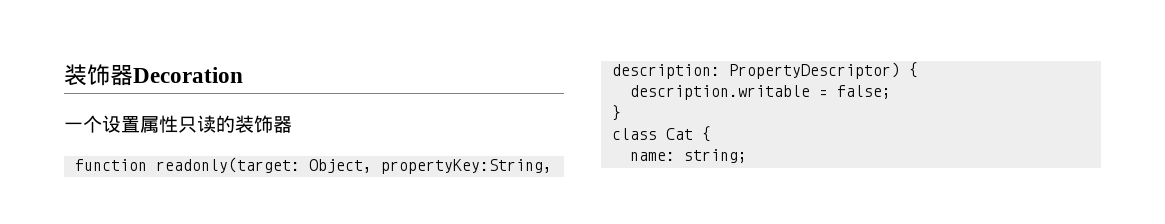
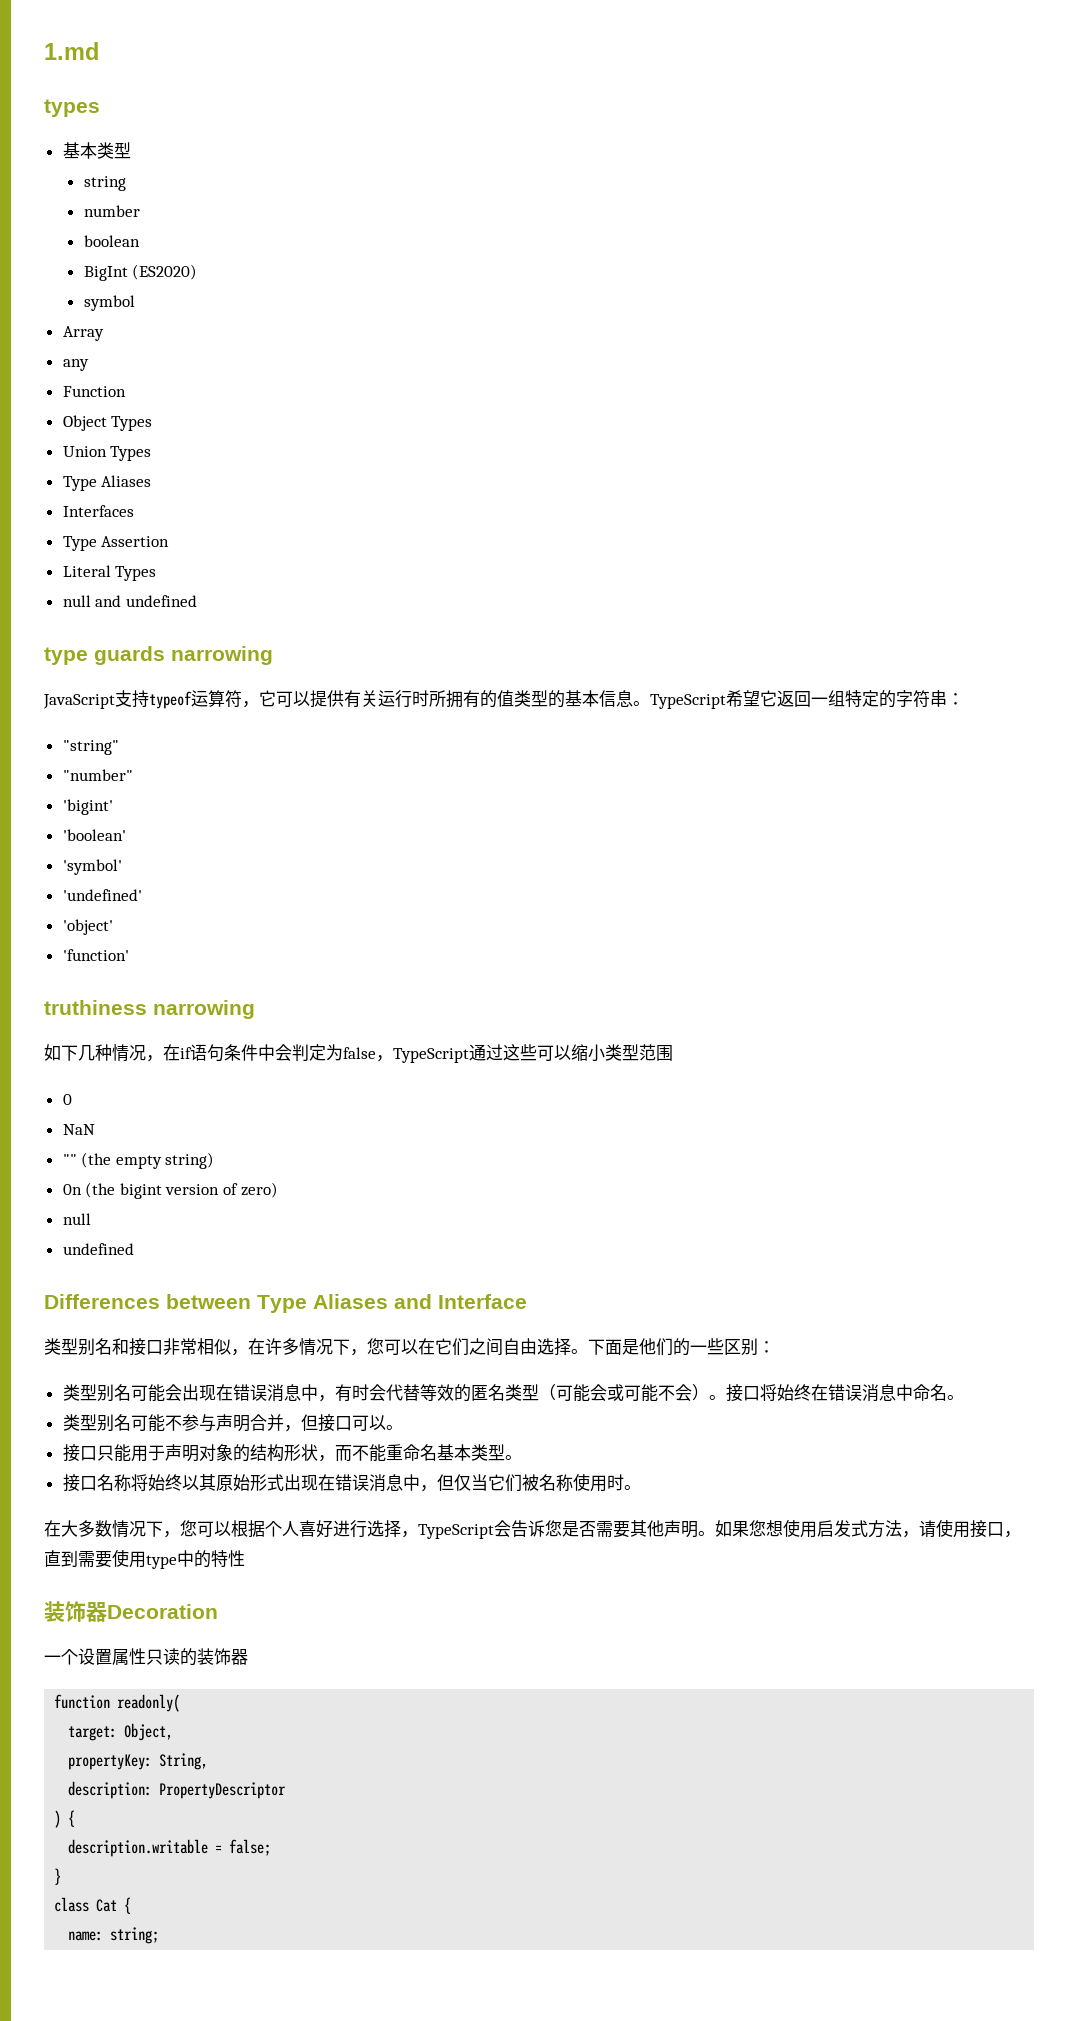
(64, 75) none -> [44,42,99,60] [44,99,100,117] [62,142,131,159] [83,176,126,191] [83,205,140,217] [83,235,140,247] [83,264,198,281] [83,295,135,311] [62,326,104,341] [62,359,89,371] [62,386,126,397] [62,415,153,431] [62,446,152,461] [62,475,152,491] [62,505,134,517] [62,536,170,551] [62,565,157,581] [62,595,197,607] [44,646,273,665] [43,690,964,709] [62,740,119,755] [62,769,133,781] [62,799,113,815] [62,829,126,841] [62,859,122,875] [62,889,142,901] [62,919,113,935] [62,949,129,961] [44,1000,255,1019] [44,1044,673,1063] [62,1094,72,1105] [62,1124,95,1135] [62,1152,215,1169] [62,1182,278,1199] [62,1213,91,1225] [62,1243,134,1255] [44,1294,527,1313] [44,1338,775,1356] [62,1384,964,1402] [62,1414,403,1432] [62,1444,522,1462] [62,1473,641,1492] [44,1519,1021,1539] [44,1549,245,1569] 1.md // types // 基本类型 // string // number // boolean // BigInt (ES2020) // symbol // Array // any // Function // Object Types // Union Types // Type Aliases // Interfaces // Type Assertion // Literal Types // null and undefined // type guards narrowing // JavaScript支持typeof运算符，它可以提供有关运行时所拥有的值类型的基本信息。TypeScript希望它返回一组特定的字符串： // "string" // "number" // 'bigint' // 'boolean' // 'symbol' // 'undefined' // 'object' // 'function' // truthiness narrowing // 如下几种情况，在if语句条件中会判定为false，TypeScript通过这些可以缩小类型范围 // 0 // NaN // "" (the empty string) // 0n (the bigint version of zero) // null // undefined // Differences between Type Aliases and Interface // 类型别名和接口非常相似，在许多情况下，您可以在它们之间自由选择。下面是他们的一些区别： // 类型别名可能会出现在错误消息中，有时会代替等效的匿名类型（可能会或可能不会）。接口将始终在错误消息中命名。 // 类型别名可能不参与声明合并，但接口可以。 // 接口只能用于声明对象的结构形状，而不能重命名基本类型。 // 接口名称将始终以其原始形式出现在错误消息中，但仅当它们被名称使用时。 // 在大多数情况下，您可以根据个人喜好进行选择，TypeScript会告诉您是否需要其他声明。如果您想使用启发式方法，请使用接口，直到需要使用type中的特性 //
[156,157,301,173] readonly(target: -> [117,1694,181,1712] [68,1726,118,1741] readonly( // target:
[381,159,553,174] [612,62,901,79] propertyKey:String, description: PropertyDescriptor) -> [68,1753,209,1770] [68,1781,287,1799] [54,1810,62,1828] // propertyKey: String, // description: PropertyDescriptor // )

